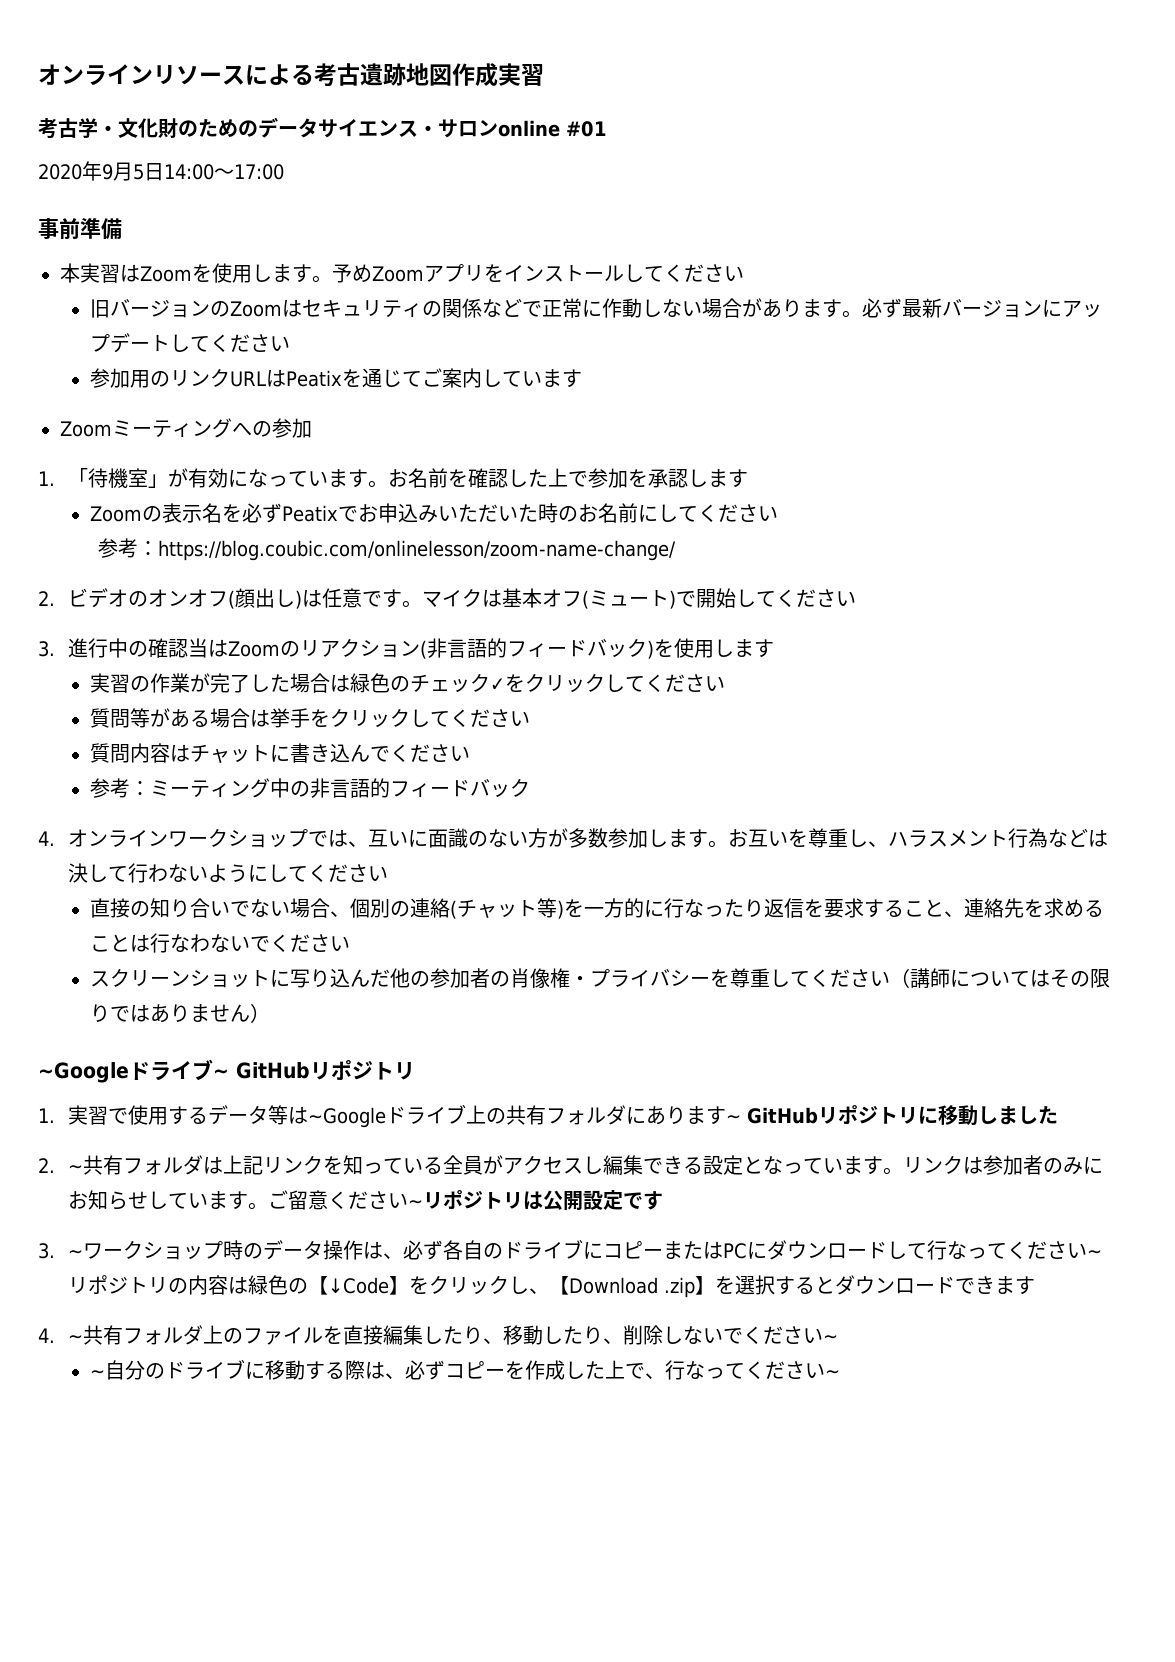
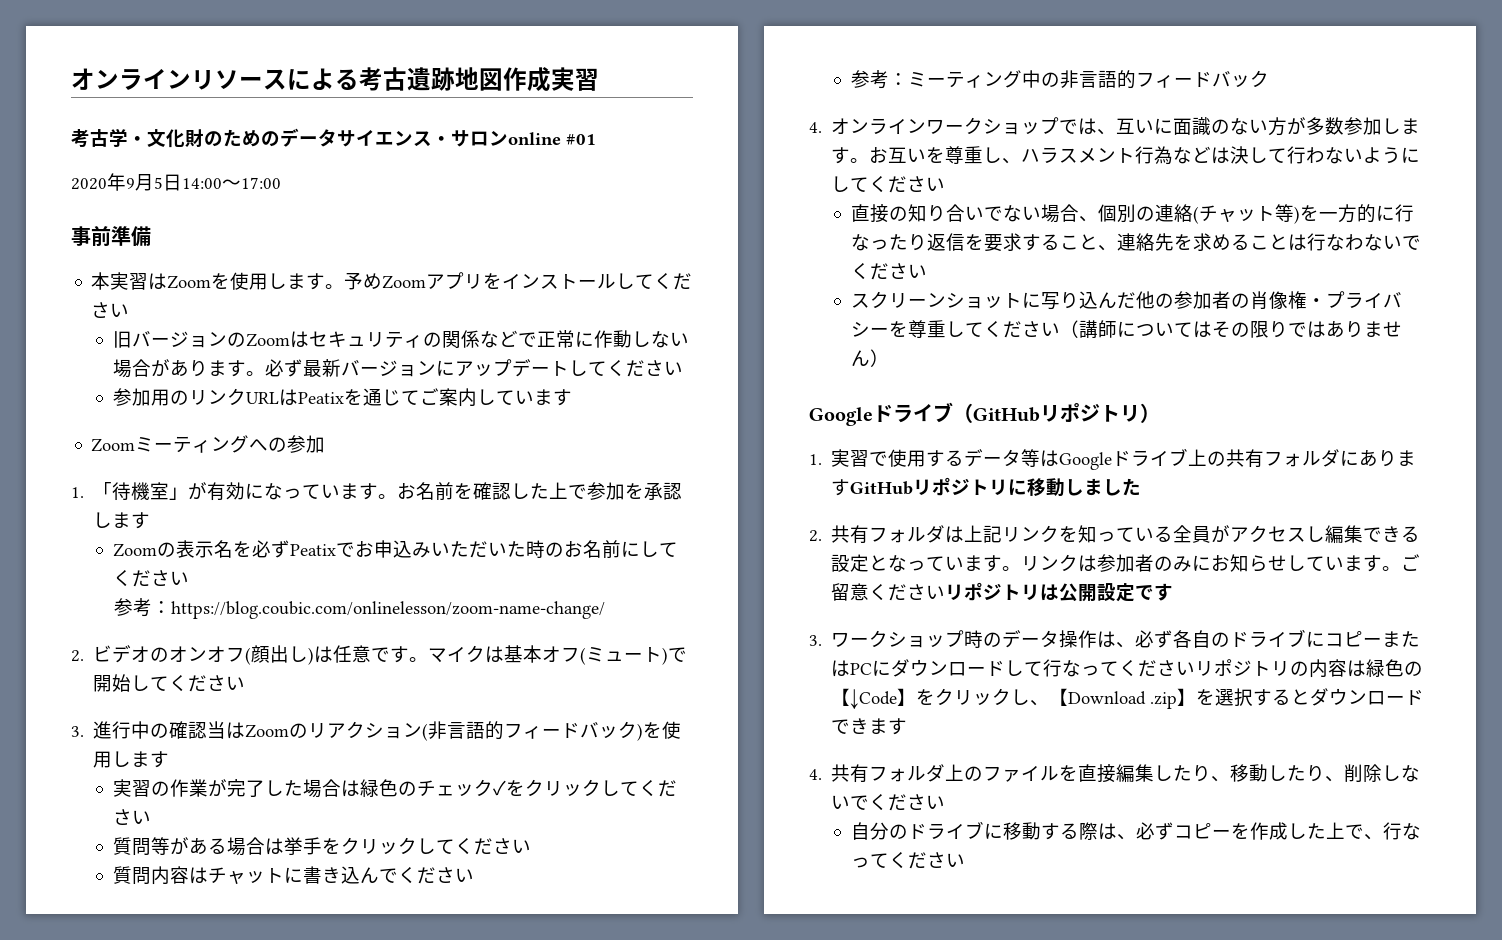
[38,1059,415,1083] ~Googleドライブ~ GitHubリポジトリ -> [809,402,1160,426] Googleドライブ（GitHubリポジトリ）
[308,1107,387,1128] ~Google -> [1059,452,1113,470] Google
[726,1115,742,1123] ~ -> (851, 487) none
[68,1165,84,1173] ~ -> (822, 536) none
[408,1200,424,1208] ~ -> (946, 592) none
[68,1250,84,1258] ~ -> (822, 640) none
[1087,1250,1103,1258] ~ -> (1196, 668) none
[68,1335,84,1343] ~ -> (822, 774) none
[823,1335,839,1343] [90,1370,106,1378] ~ // ~ -> (946, 802) //
[825,1370,841,1378] ~ -> (965, 860) none

